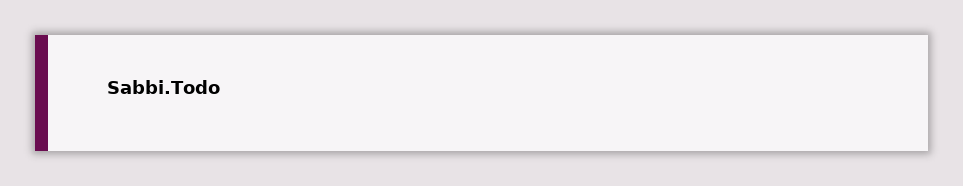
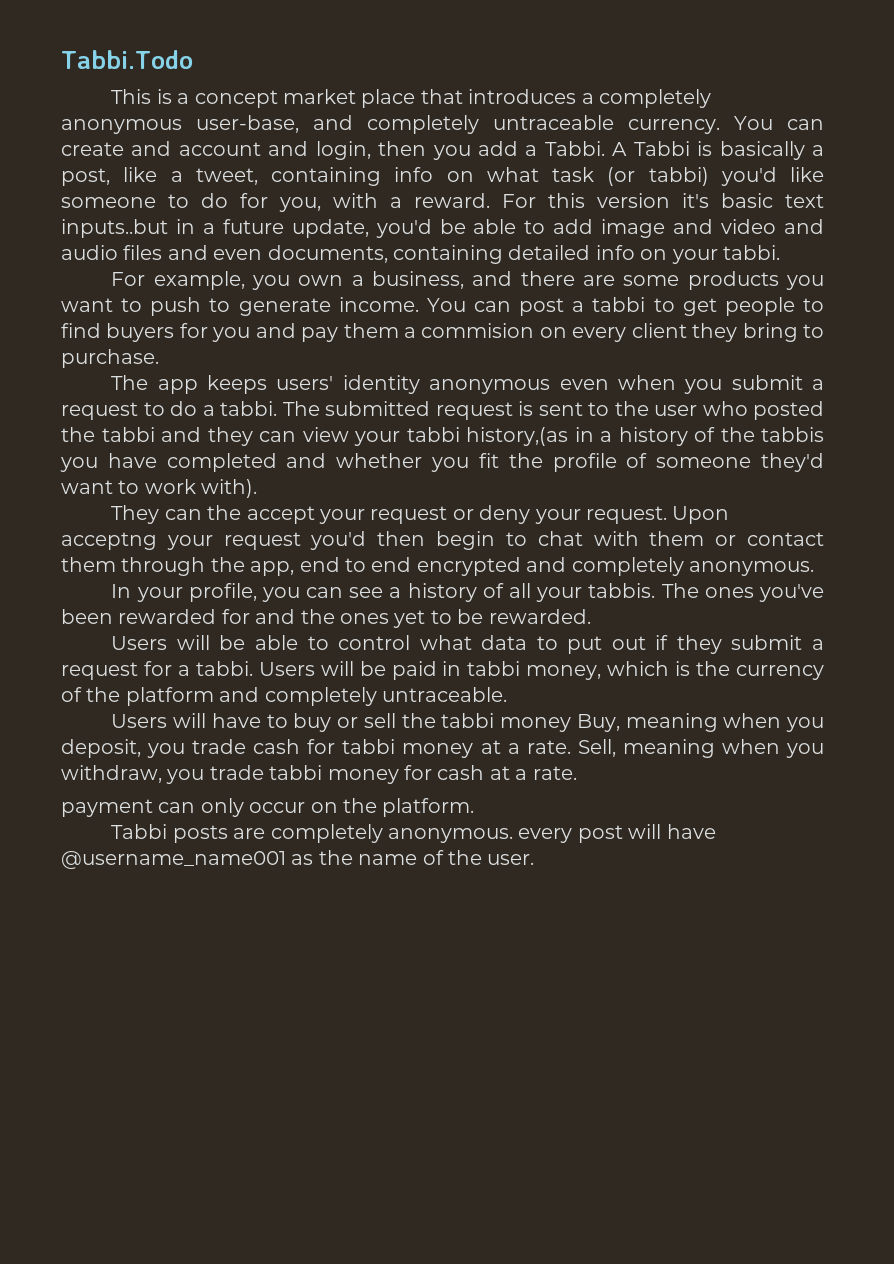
[107,80,220,94] Sabbi.Todo -> [61,50,193,69] [111,89,711,108] [61,115,824,134] [61,141,825,160] [61,167,824,186] [61,193,824,212] [61,219,824,238] [61,245,780,264] [111,271,825,290] [61,297,824,316] [61,323,825,342] [61,349,159,368] [111,375,824,394] [61,401,824,420] [61,427,824,446] [60,453,825,472] [61,479,258,498] [111,505,730,524] [61,531,825,550] [61,557,814,576] [111,583,824,602] [61,609,591,628] [111,635,825,654] [61,661,825,680] [61,687,507,706] [111,713,824,732] [61,739,825,758] [61,765,577,784] [61,798,475,817] [111,824,716,843] [61,850,535,869] Tabbi.Todo // This is a concept market place that introduces a completely anonymous user-base, and completely untraceable currency. You can create and account and login, then you add a Tabbi. A Tabbi is basically a post, like a tweet, containing info on what task (or tabbi) you'd like someone to do for you, with a reward. For this version it's basic text inputs..but in a future update, you'd be able to add image and video and audio files and even documents, containing detailed info on your tabbi. // For example, you own a business, and there are some products you want to push to generate income. You can post a tabbi to get people to find buyers for you and pay them a commision on every client they bring to purchase. // The app keeps users' identity anonymous even when you submit a request to do a tabbi. The submitted request is sent to the user who posted the tabbi and they can view your tabbi history,(as in a history of the tabbis you have completed and whether you fit the profile of someone they'd want to work with). // They can the accept your request or deny your request. Upon acceptng your request you'd then begin to chat with them or contact them through the app, end to end encrypted and completely anonymous. // In your profile, you can see a history of all your tabbis. The ones you've been rewarded for and the ones yet to be rewarded. // Users will be able to control what data to put out if they submit a request for a tabbi. Users will be paid in tabbi money, which is the currency of the platform and completely untraceable. // Users will have to buy or sell the tabbi money Buy, meaning when you deposit, you trade cash for tabbi money at a rate. Sell, meaning when you withdraw, you trade tabbi money for cash at a rate. // payment can only occur on the platform. // Tabbi posts are completely anonymous. every post will have @username_name001 as the name of the user.

